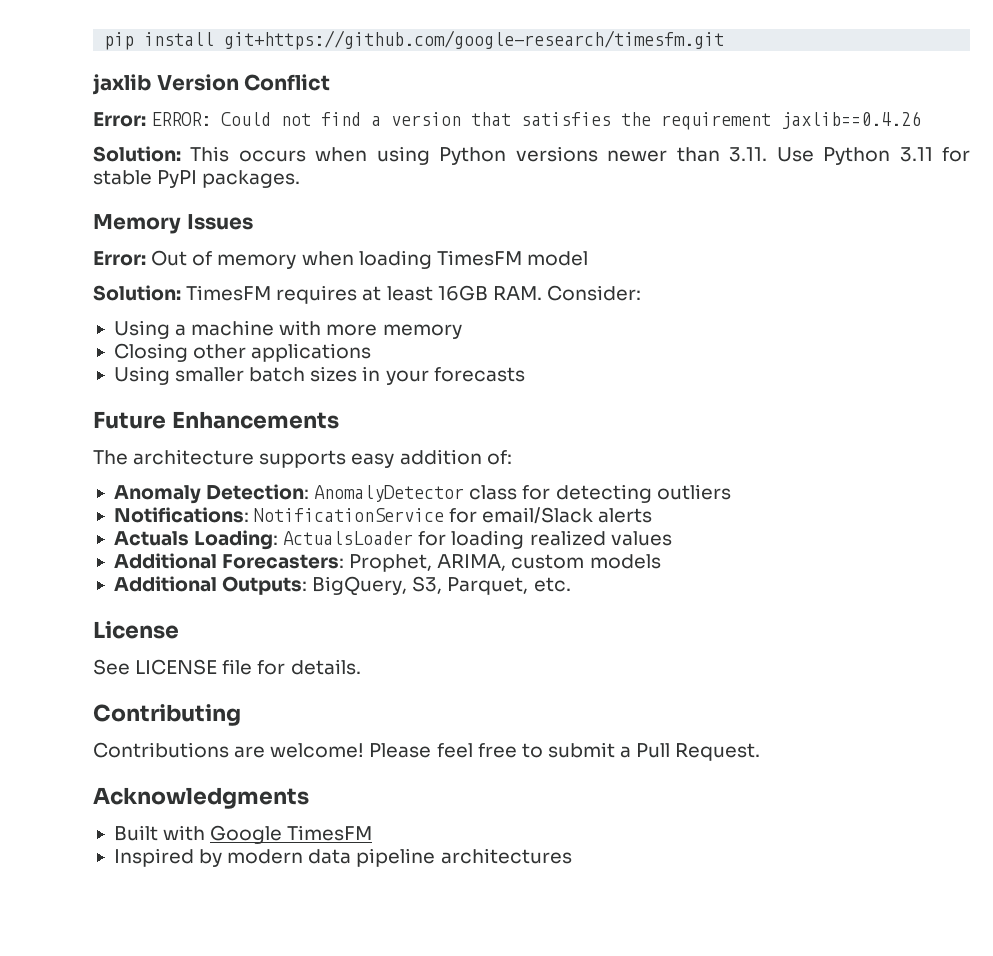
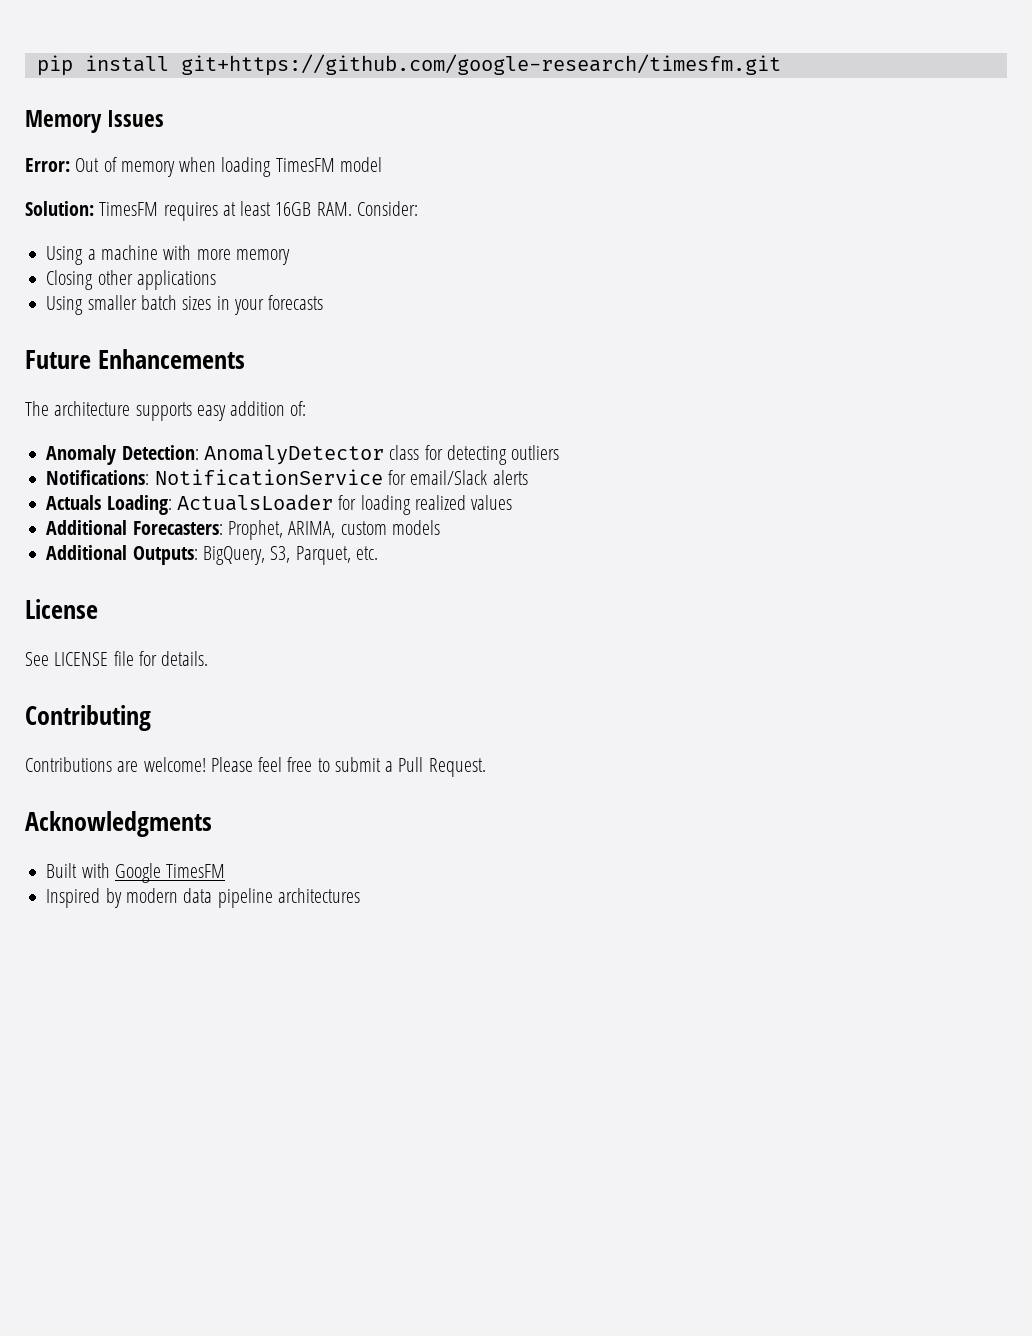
[93,74,331,95] [93,111,922,130] [93,146,970,165] [93,170,301,188] // jaxlib Version Conflict // Error: ERROR: Could not find a version that satisfies the requirement jaxlib==0.4.26 // Solution: This occurs when using Python versions newer than 3.11. Use Python 3.11 for stable PyPI packages. -> (781, 65) none

